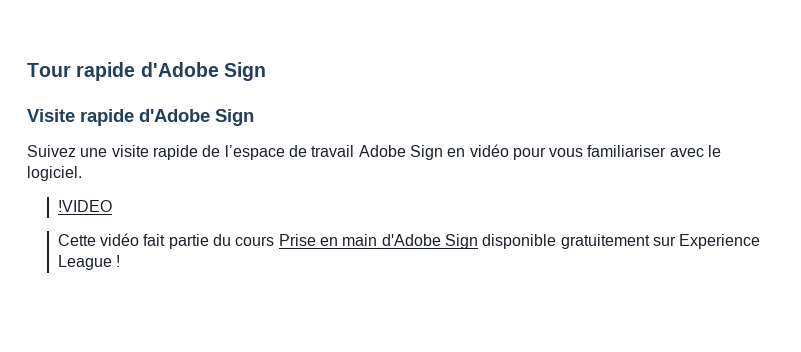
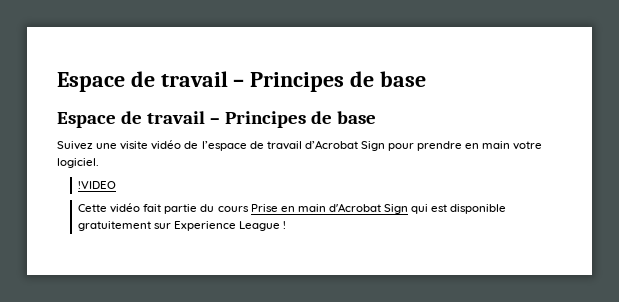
[27,62,266,81] [27,109,254,126] Tour rapide d'Adobe Sign // Visite rapide d'Adobe Sign -> [57,71,426,92] [57,111,376,128] Espace de travail – Principes de base // Espace de travail – Principes de base
[152,145,198,160] rapide -> [151,140,182,150] vidéo
[358,144,722,160] Adobe Sign en vidéo pour vous familiariser avec le -> [304,140,543,151] d’Acrobat Sign pour prendre en main votre
[381,234,478,249] d'Adobe Sign -> [328,203,448,214] d'Acrobat Sign qui est

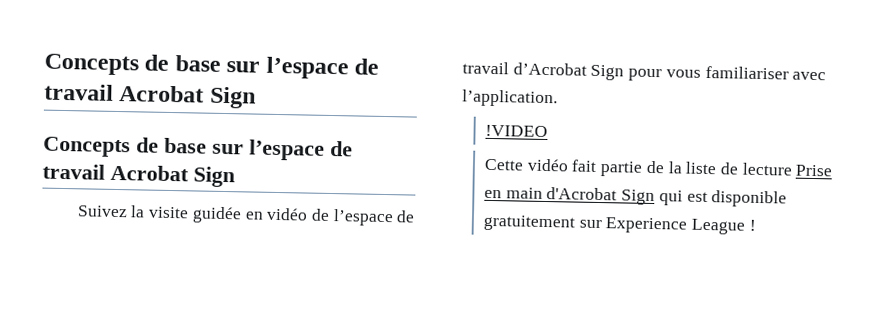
[57,71,426,92] [57,111,376,128] [57,141,149,150] Espace de travail – Principes de base // Espace de travail – Principes de base // Suivez une visite -> [44,53,380,80] [44,83,256,109] [43,136,353,161] [42,163,235,188] [76,205,264,224] Concepts de base sur l’espace de travail Acrobat Sign // Concepts de base sur l’espace de travail Acrobat Sign // Suivez la visite guidée en
[417,141,543,151] [57,158,99,168] prendre en main votre logiciel. -> [665,65,827,81] [462,89,558,108] vous familiariser avec l’application.
[200,204,249,212] du cours -> [645,160,793,176] de la liste de lecture

